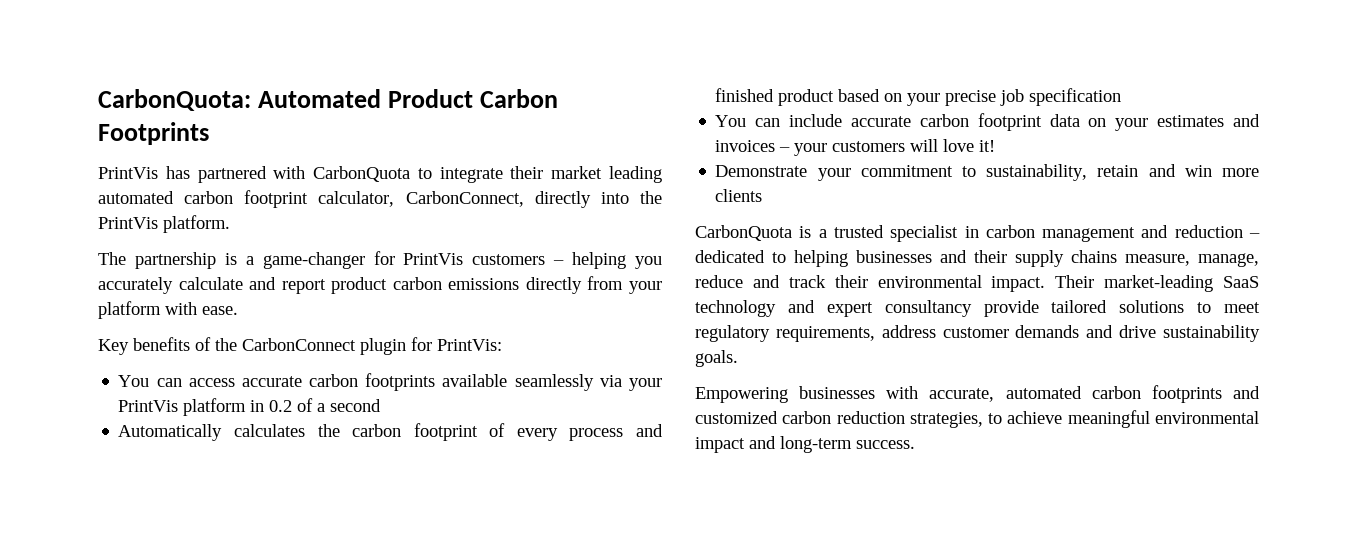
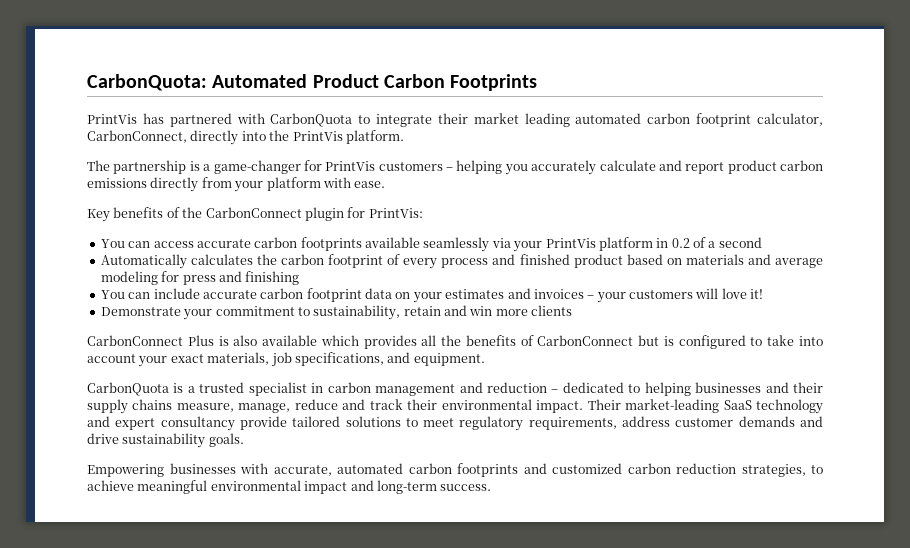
[907,88,1122,106] your precise job specification -> [685,254,824,268] [100,271,300,285] materials and average modeling for press and finishing
(763, 195) none -> [87,335,823,349] [87,352,485,367] // CarbonConnect Plus is also available which provides all the benefits of CarbonConnect but is configured to take into account your exact materials, job specifications, and equipment.

